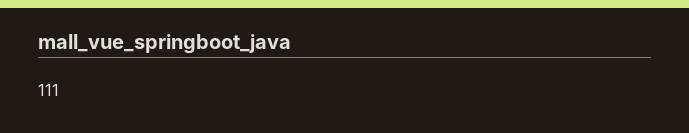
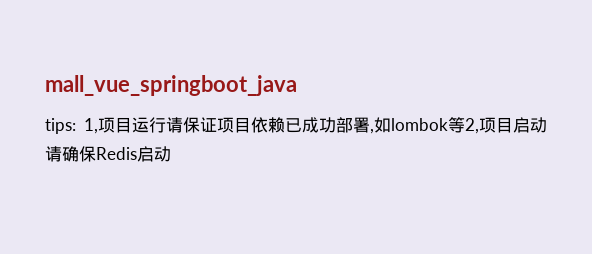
[38,84,59,96] 111 -> [45,117,547,134] [45,146,171,162] tips: 1,项目运行请保证项目依赖已成功部署,如lombok等2,项目启动请确保Redis启动

